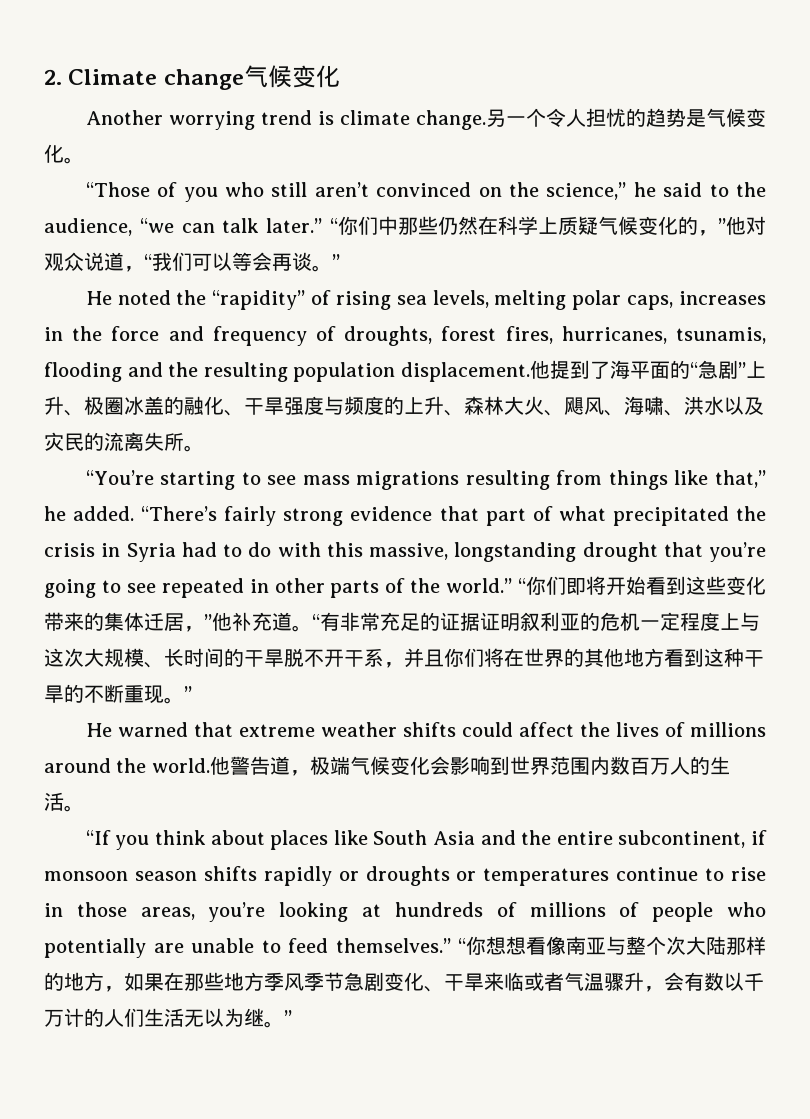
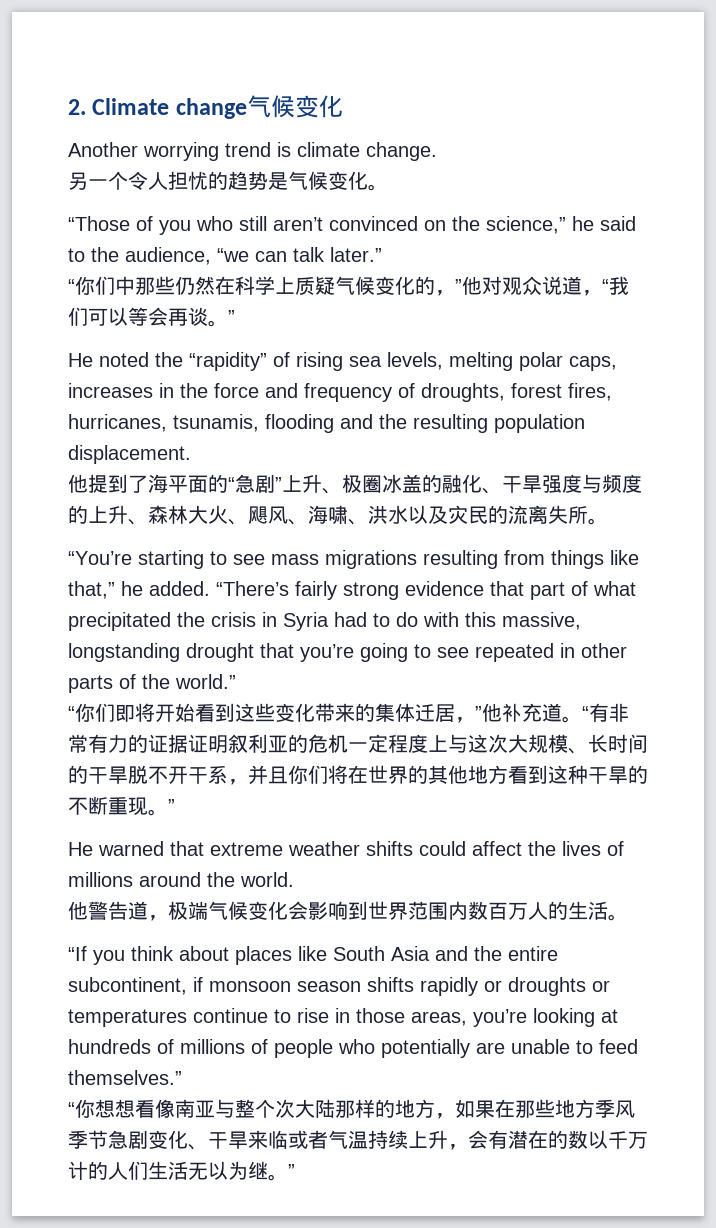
(486, 120) none -> (437, 151) //
(323, 225) none -> (382, 254) //
(530, 372) none -> (191, 454) //
(513, 585) none -> (236, 681) //
[380,612,420,631] 充足 -> [88,734,128,753] 有力
(210, 765) none -> (294, 879) //
(451, 945) none -> (182, 1077) //
[604,973,624,991] 骤 -> [368,1130,428,1149] 持续上
(704, 981) none -> [508,1130,568,1149] 潜在的

